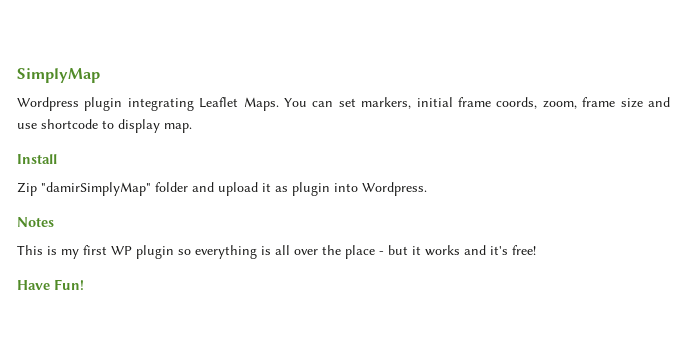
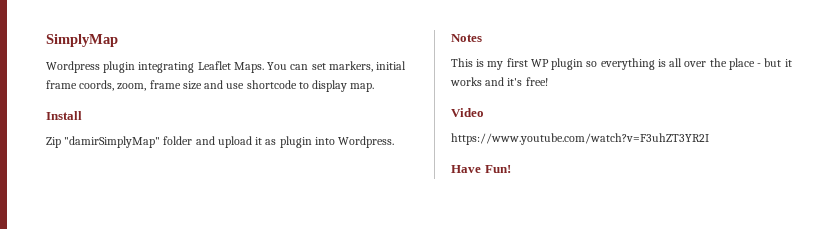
(536, 250) none -> [451,108,484,117] [451,133,709,145] // Video // https://www.youtube.com/watch?v=F3uhZT3YR2I

